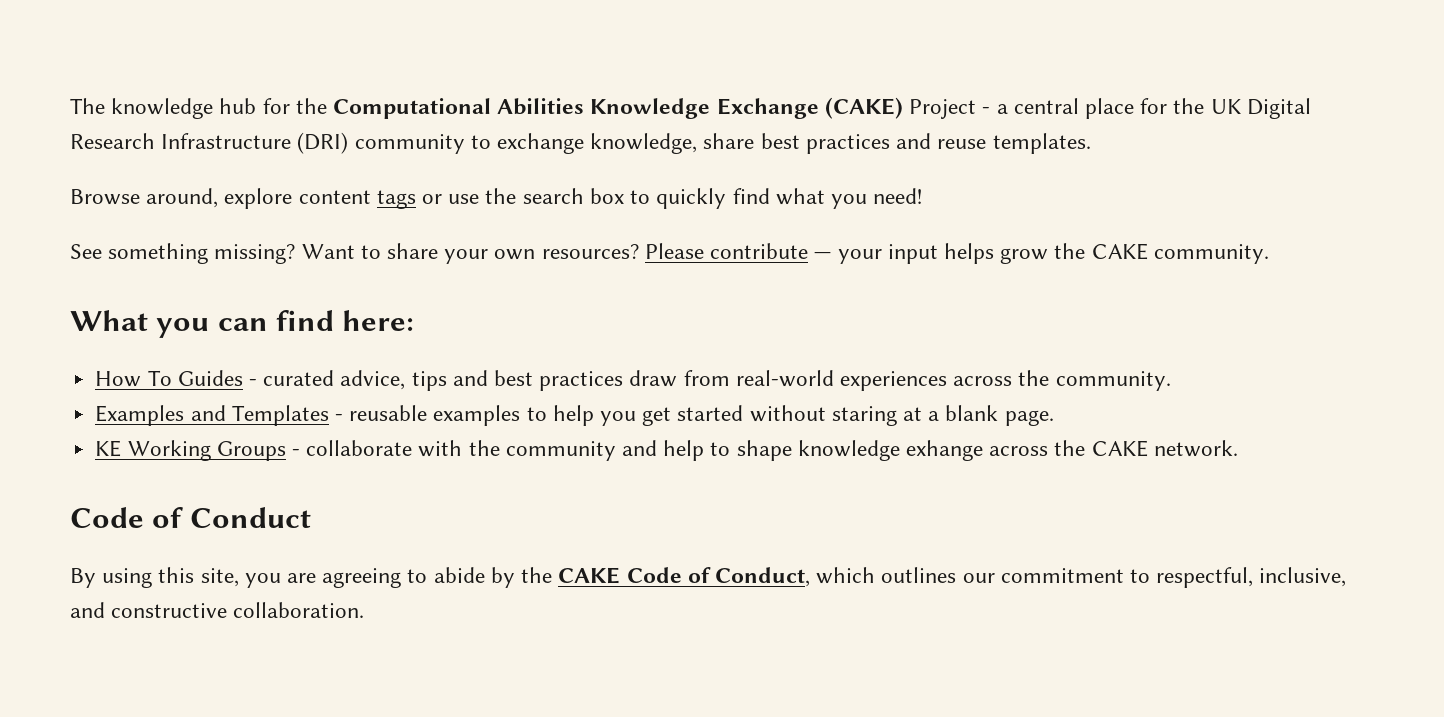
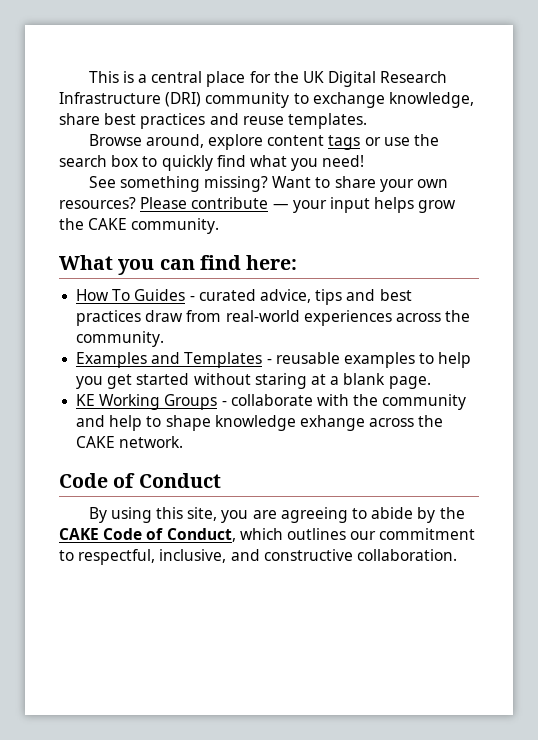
[70,97,991,119] The knowledge hub for the Computational Abilities Knowledge Exchange (CAKE) Project - -> [88,71,134,83] This is

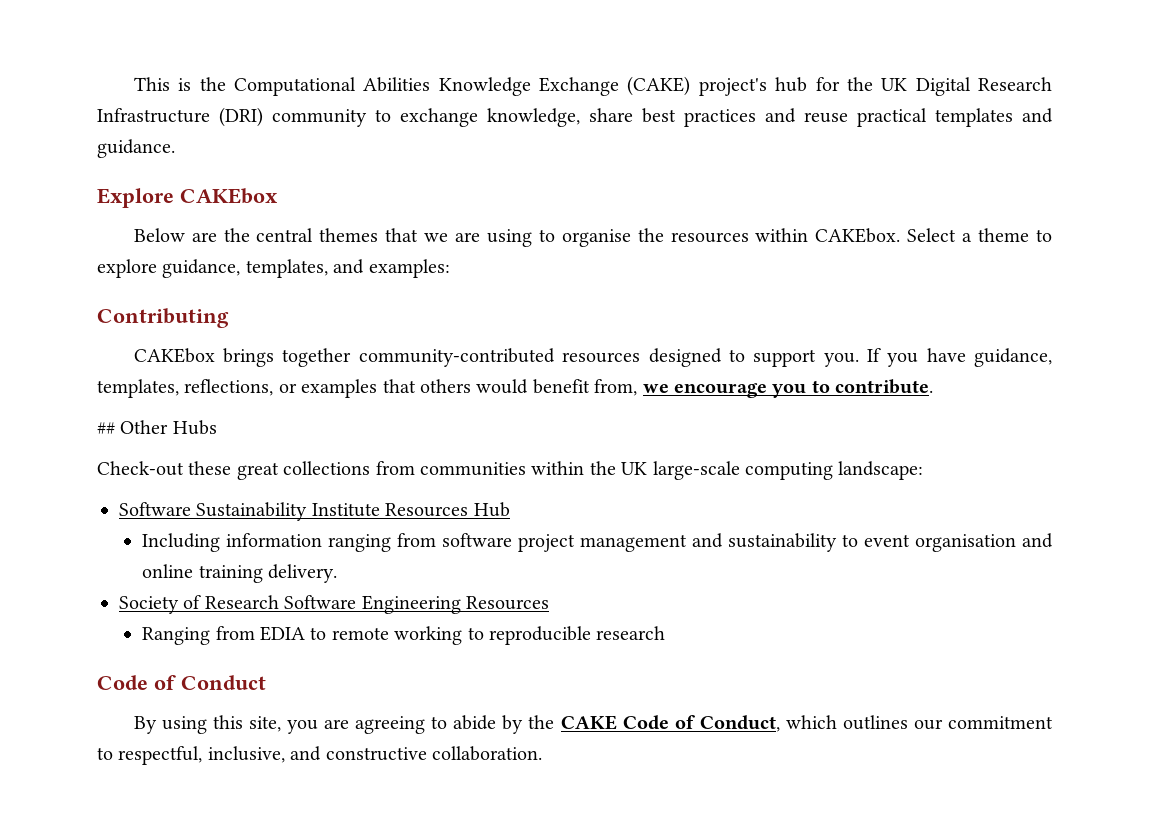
[138,71,246,87] a central place -> [199,76,808,96] the Computational Abilities Knowledge Exchange (CAKE) project's hub
[287,113,367,129] [88,134,439,150] [59,155,365,171] [88,176,448,192] [59,197,457,213] [59,218,220,234] [59,255,298,275] [76,289,412,305] [76,310,471,326] [76,331,165,347] [76,352,472,368] [76,373,431,389] [76,394,467,410] [76,415,444,431] [76,436,184,448] templates. // Browse around, explore content tags or use the search box to quickly find what you need! // See something missing? Want to share your own resources? Please contribute — your input helps grow the CAKE community. // What you can find here: // How To Guides - curated advice, tips and best practices draw from real-world experiences across the community. // Examples and Templates - reusable examples to help you get started without staring at a blank page. // KE Working Groups - collaborate with the community and help to shape knowledge exhange across the CAKE network. -> [857,108,1053,127] [97,139,175,158] [97,188,278,208] [133,228,1053,247] [97,259,450,278] [97,308,229,328] [133,348,1052,367] [97,379,934,398] [97,420,217,435] [97,461,924,480] [119,502,510,521] [142,533,1053,552] [142,564,338,583] [119,595,549,614] [142,626,666,645] practical templates and guidance. // Explore CAKEbox // Below are the central themes that we are using to organise the resources within CAKEbox. Select a theme to explore guidance, templates, and examples: // Contributing // CAKEbox brings together community-contributed resources designed to support you. If you have guidance, templates, reflections, or examples that others would benefit from, we encourage you to contribute. // ## Other Hubs // Check-out these great collections from communities within the UK large-scale computing landscape: // Software Sustainability Institute Resources Hub // Including information ranging from software project management and sustainability to event organisation and online training delivery. // Society of Research Software Engineering Resources // Ranging from EDIA to remote working to reproducible research

